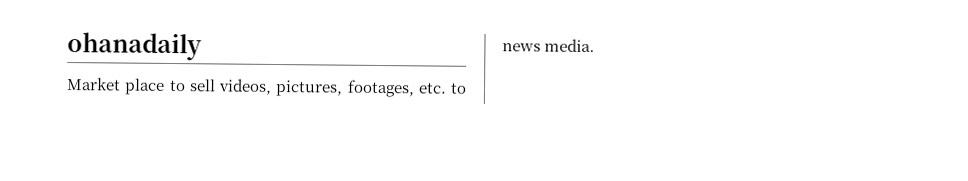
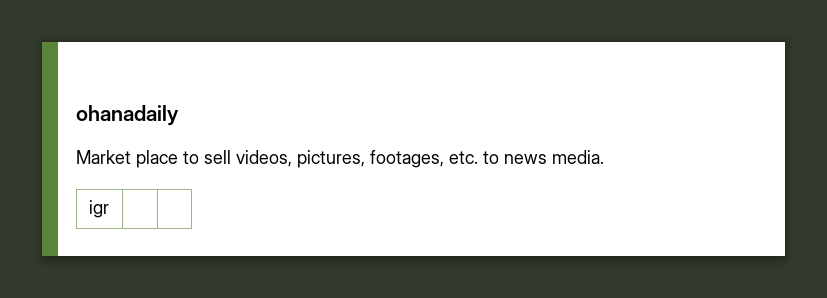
(596, 45) none -> [88,200,109,218] // igr | |

